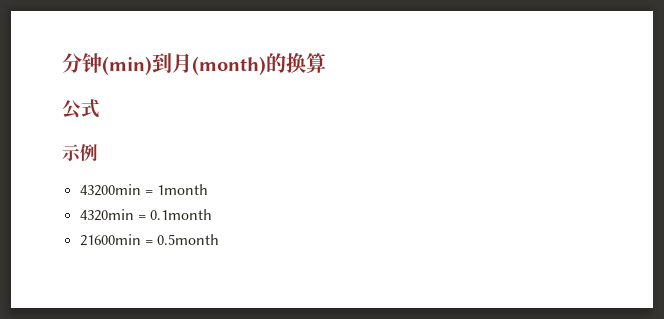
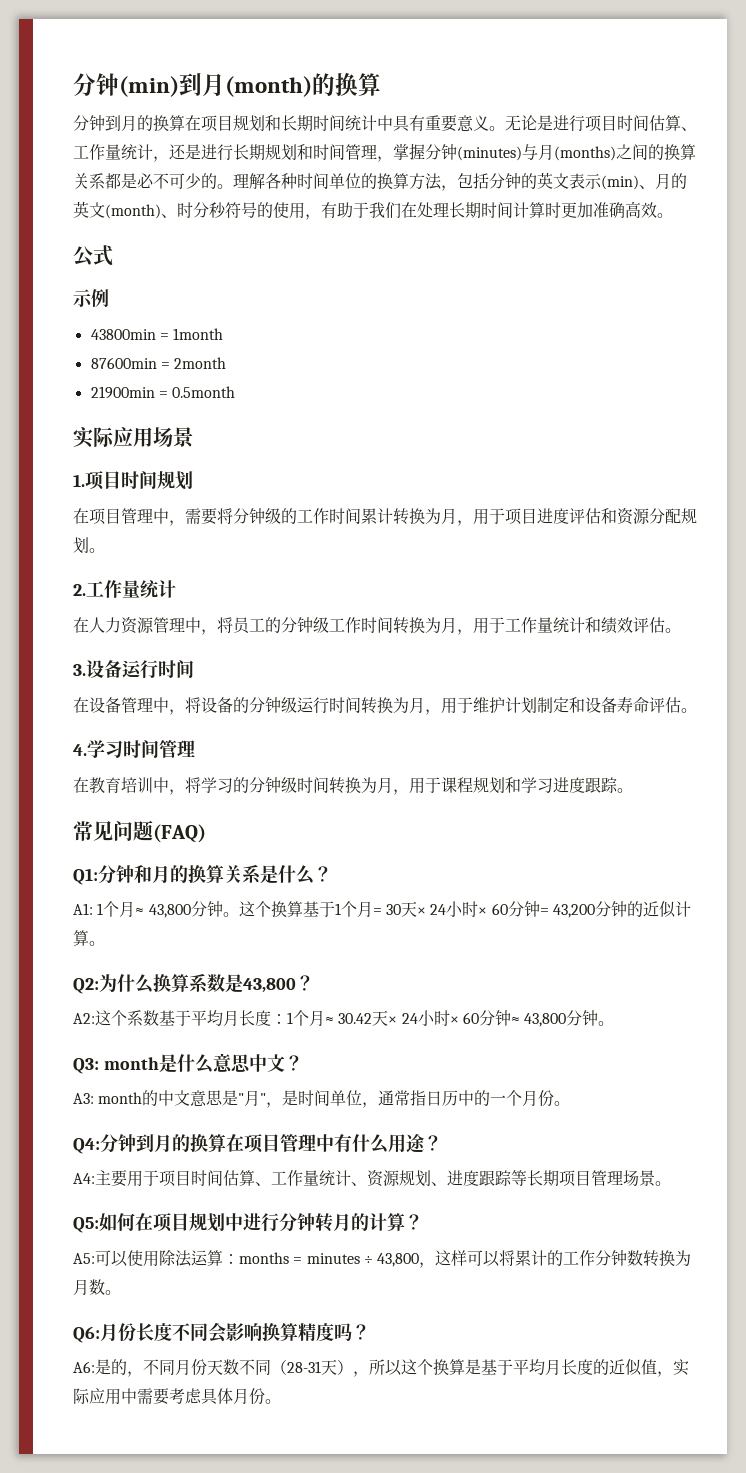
(326, 63) none -> [73,115,697,132] [73,143,696,162] [73,172,687,191] [73,201,673,220] // 分钟到月的换算在项目规划和长期时间统计中具有重要意义。无论是进行项目时间估算、工作量统计，还是进行长期规划和时间管理，掌握分钟(minutes)与月(months)之间的换算关系都是必不可少的。理解各种时间单位的换算方法，包括分钟的英文表示(min)、月的英文(month)、时分秒符号的使用，有助于我们在处理长期时间计算时更加准确高效。
[79,184,141,196] 43200min -> [90,329,156,340] 43800min
[79,209,213,221] [79,234,220,246] 4320min = 0.1month // 21600min = 0.5month -> [90,357,227,369] [90,386,236,399] [73,427,194,448] [73,471,193,490] [73,508,697,526] [73,537,105,554] [73,580,176,598] [73,617,681,635] [73,660,194,679] [73,697,697,715] [73,740,195,758] [73,777,633,795] [73,820,206,843] [73,864,332,885] [73,901,691,918] [73,930,105,946] [73,973,314,994] [73,1010,615,1027] [73,1053,303,1074] [73,1090,571,1108] [73,1133,442,1154] [73,1170,671,1187] [73,1213,423,1233] [73,1250,692,1268] [73,1279,121,1295] [73,1322,370,1343] [73,1359,689,1377] [73,1388,281,1405] 87600min = 2month // 21900min = 0.5month // 实际应用场景 // 1.项目时间规划 // 在项目管理中，需要将分钟级的工作时间累计转换为月，用于项目进度评估和资源分配规划。 // 2.工作量统计 // 在人力资源管理中，将员工的分钟级工作时间转换为月，用于工作量统计和绩效评估。 // 3.设备运行时间 // 在设备管理中，将设备的分钟级运行时间转换为月，用于维护计划制定和设备寿命评估。 // 4.学习时间管理 // 在教育培训中，将学习的分钟级时间转换为月，用于课程规划和学习进度跟踪。 // 常见问题(FAQ) // Q1:分钟和月的换算关系是什么？ // A1: 1个月≈ 43,800分钟。这个换算基于1个月= 30天× 24小时× 60分钟= 43,200分钟的近似计算。 // Q2:为什么换算系数是43,800？ // A2:这个系数基于平均月长度：1个月≈ 30.42天× 24小时× 60分钟≈ 43,800分钟。 // Q3: month是什么意思中文？ // A3: month的中文意思是"月"，是时间单位，通常指日历中的一个月份。 // Q4:分钟到月的换算在项目管理中有什么用途？ // A4:主要用于项目时间估算、工作量统计、资源规划、进度跟踪等长期项目管理场景。 // Q5:如何在项目规划中进行分钟转月的计算？ // A5:可以使用除法运算：months = minutes ÷ 43,800，这样可以将累计的工作分钟数转换为月数。 // Q6:月份长度不同会影响换算精度吗？ // A6:是的，不同月份天数不同（28-31天），所以这个换算是基于平均月长度的近似值，实际应用中需要考虑具体月份。

